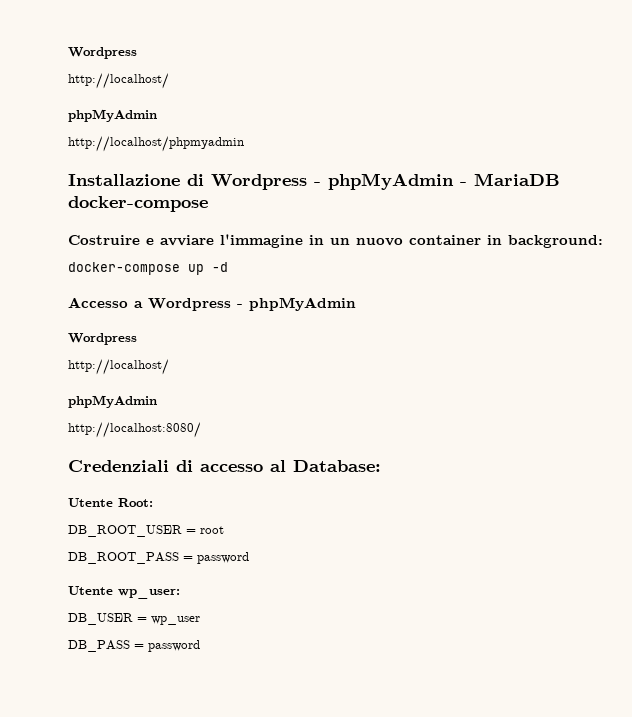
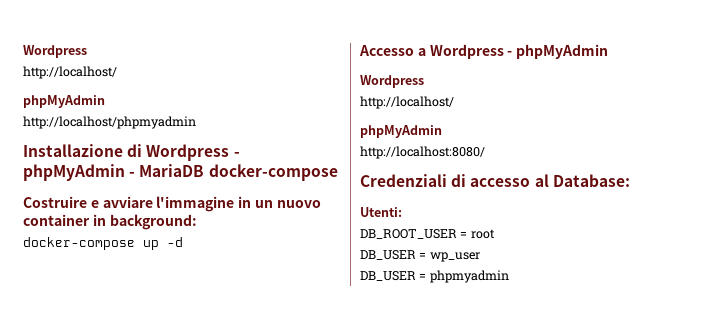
[68,498,153,507] Utente Root: -> [360,207,402,217] Utenti:
[68,552,249,564] [68,586,180,599] // DB_ROOT_PASS = password // Utente wp_user: -> (495, 234) none
[68,640,200,652] DB_PASS = password -> [360,270,509,283] DB_USER = phpmyadmin

